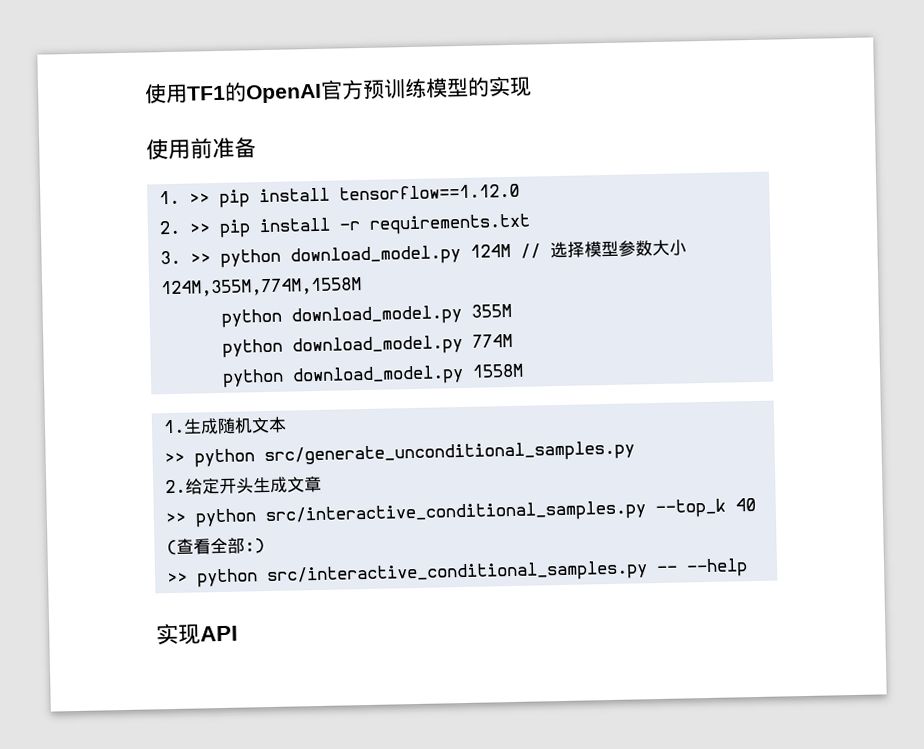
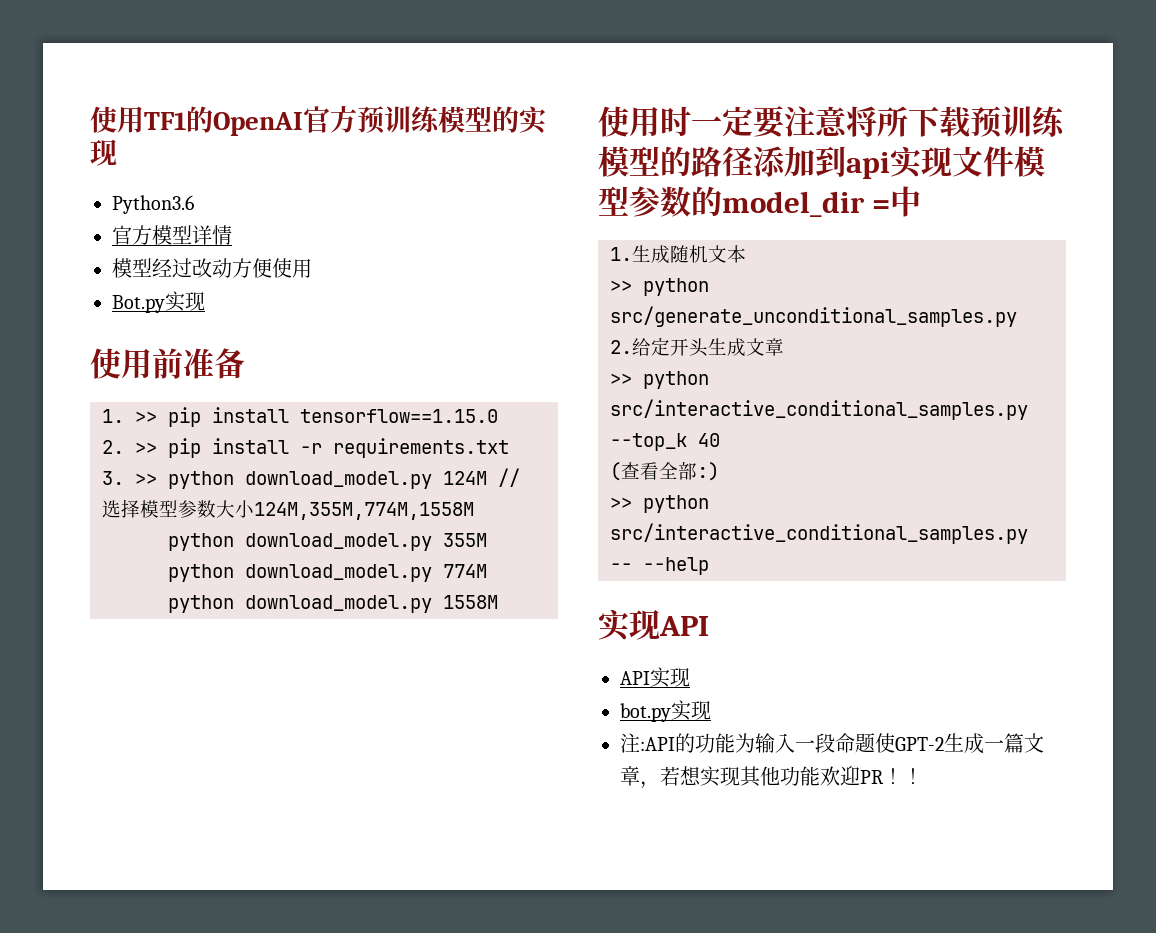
(532, 86) none -> [112,195,194,214] [112,225,232,245] [112,258,312,278] [112,291,205,313] // Python3.6 // 官方模型详情 // 模型经过改动方便使用 // Bot.py实现
[339,183,520,201] tensorflow==1.12.0 -> [300,409,498,423] tensorflow==1.15.0
(524, 370) none -> [598,106,1066,139] [598,146,1045,179] [598,186,922,217] // 使用时一定要注意将所下载预训练模型的路径添加到api实现文件模型参数的model_dir =中
(238, 633) none -> [620,667,690,688] [620,700,711,722] [620,733,1044,754] [620,766,923,789] // API实现 // bot.py实现 // 注:API的功能为输入一段命题使GPT-2生成一篇文章，若想实现其他功能欢迎PR！！

